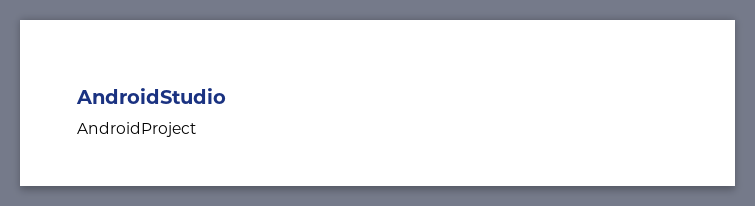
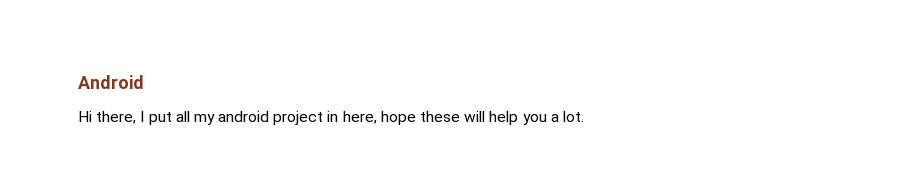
[76,88,226,104] [77,122,196,137] AndroidStudio // AndroidProject -> [78,75,144,89] [78,111,584,125] Android // Hi there, I put all my android project in here, hope these will help you a lot.

